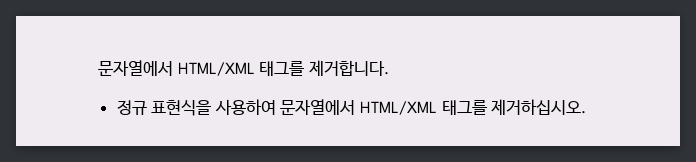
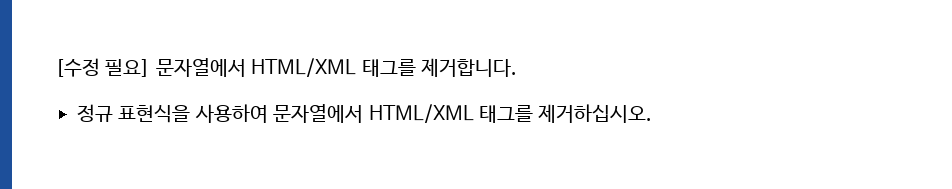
(98, 68) none -> [55,58,151,77] [수정 필요]

